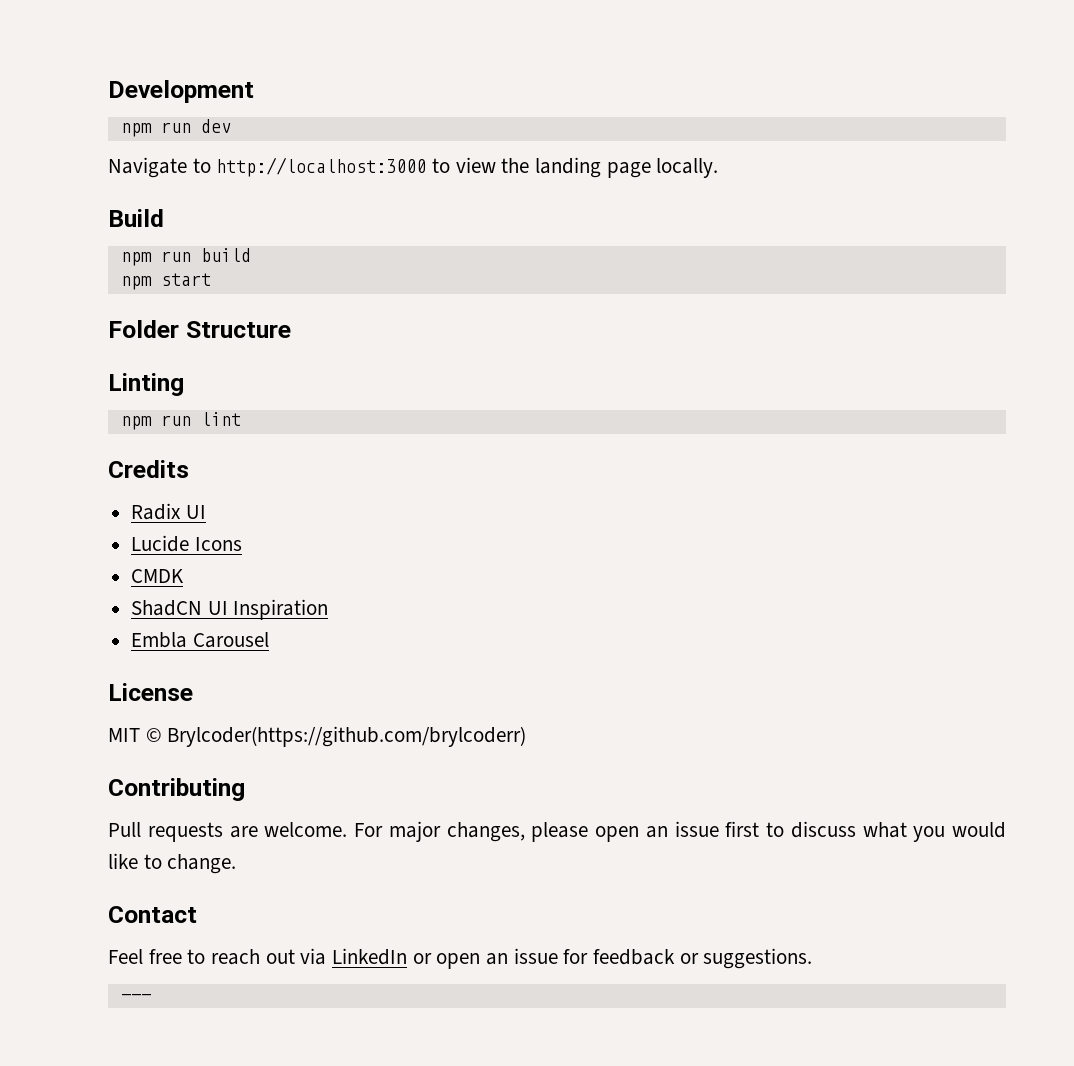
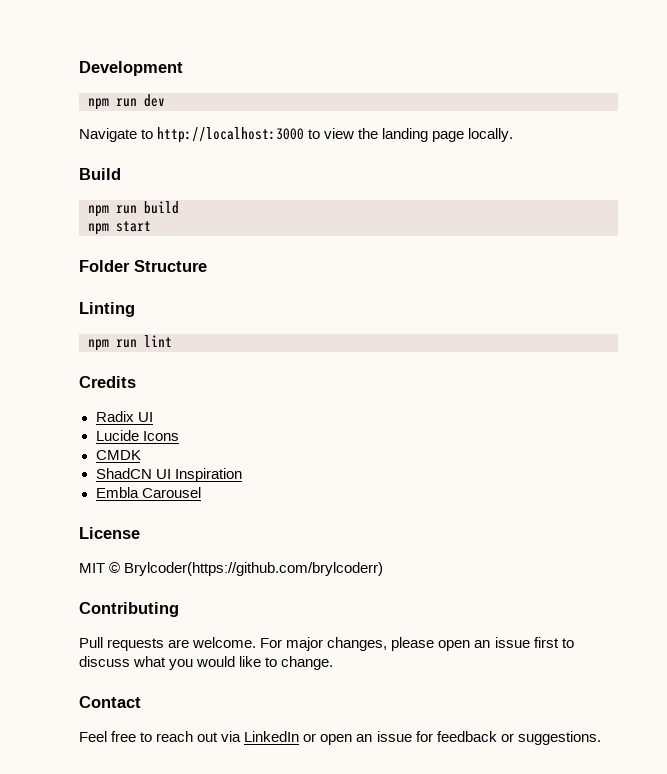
[120,994,151,1000] // --- -> (601, 738) none

